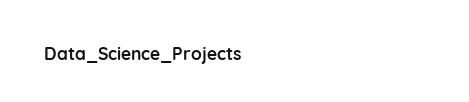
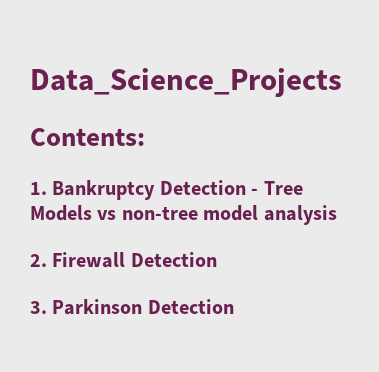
(241, 55) none -> [30,128,145,146] [30,180,303,200] [30,205,337,225] [30,252,217,268] [30,299,234,315] // Contents: // 1. Bankruptcy Detection - Tree Models vs non-tree model analysis // 2. Firewall Detection // 3. Parkinson Detection

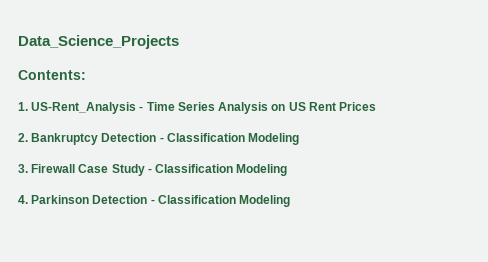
[52,180,303,200] [30,205,337,225] [30,252,217,268] [30,299,234,315] Bankruptcy Detection - Tree Models vs non-tree model analysis // 2. Firewall Detection // 3. Parkinson Detection -> [31,102,377,114] [18,133,300,145] [18,164,288,176] [18,195,291,207] US-Rent_Analysis - Time Series Analysis on US Rent Prices // 2. Bankruptcy Detection - Classification Modeling // 3. Firewall Case Study - Classification Modeling // 4. Parkinson Detection - Classification Modeling

